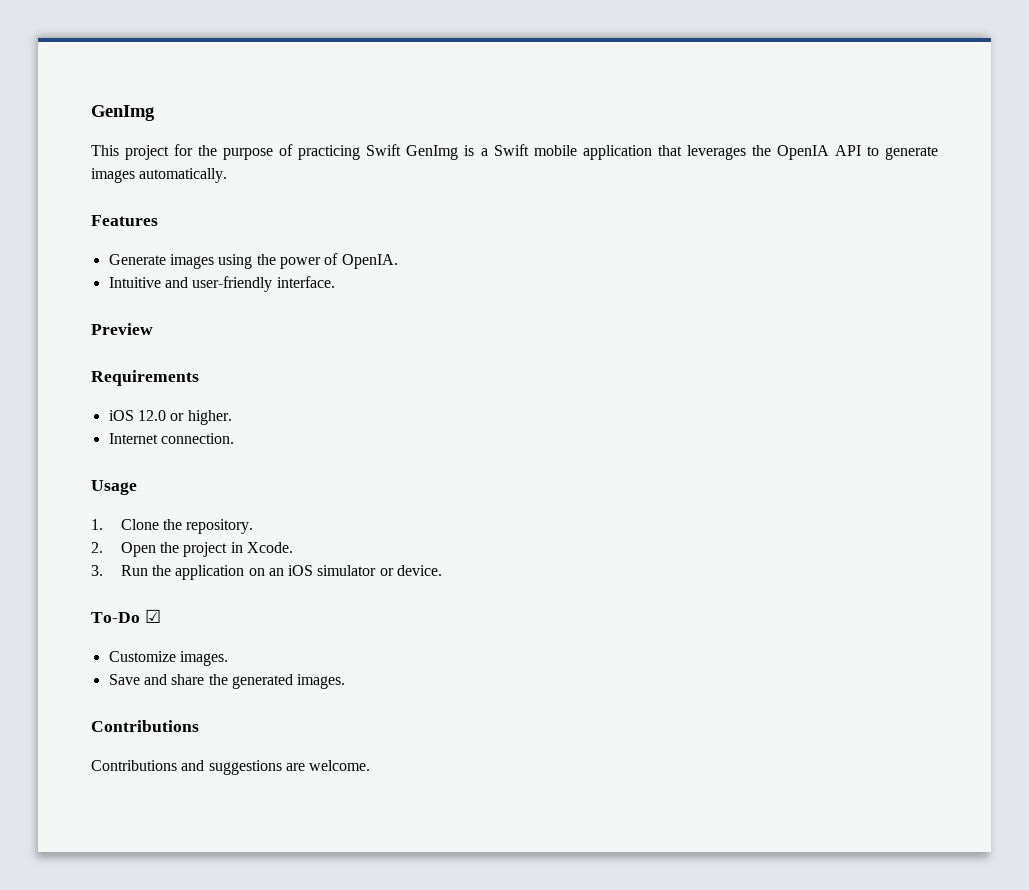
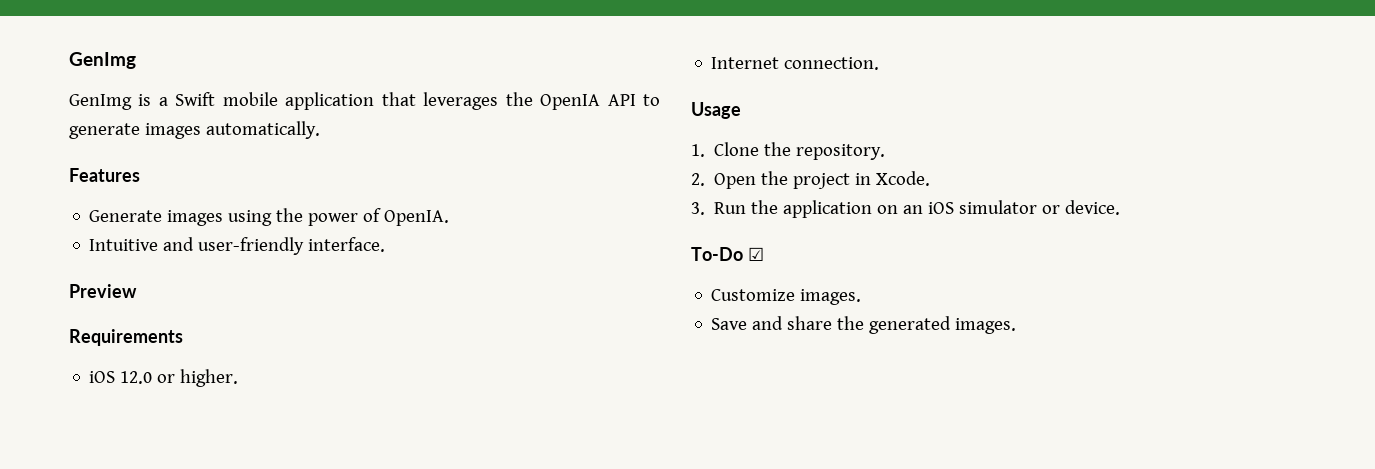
[91,144,402,160] This project for the purpose of practicing Swift -> (136, 60) none
[91,720,199,732] [91,760,371,775] // Contributions // Contributions and suggestions are welcome. -> (1017, 326) none

